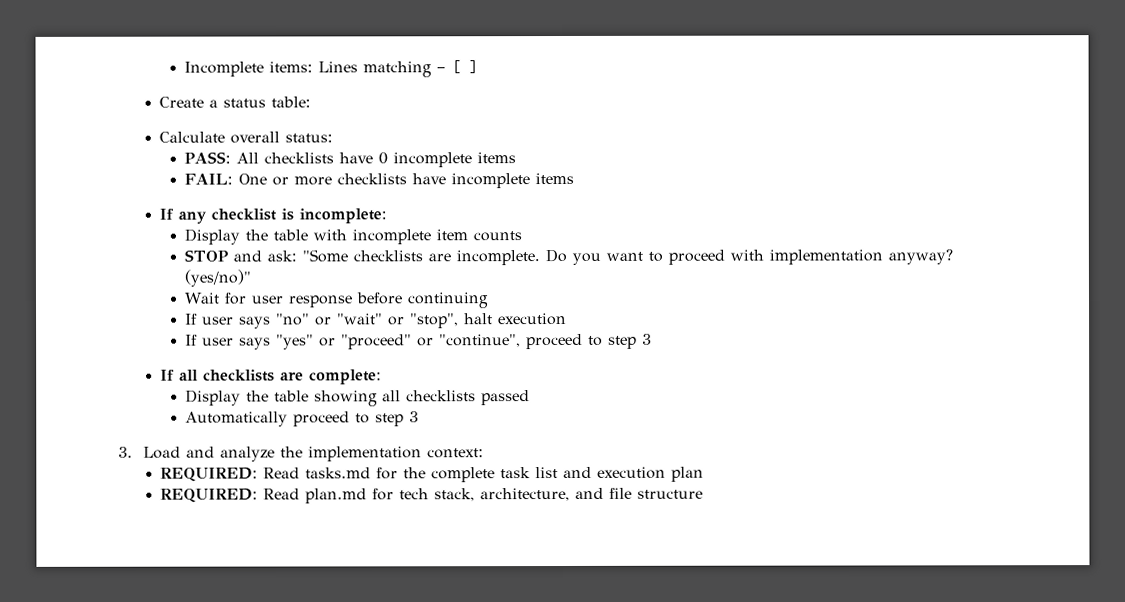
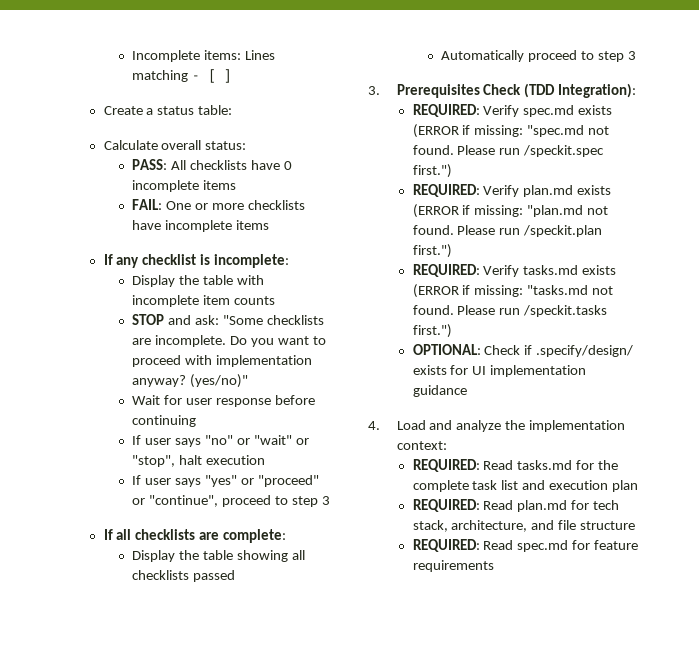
(133, 452) none -> [396,83,637,98] [412,104,613,117] [412,124,610,138] [412,145,605,157] [412,164,452,178] [412,184,612,197] [412,204,609,218] [412,225,603,237] [412,244,452,258] [412,264,617,277] [412,284,614,298] [412,305,608,317] [412,324,452,338] [412,344,634,357] [412,365,587,377] [412,385,467,397] [368,421,380,430] Prerequisites Check (TDD Integration): // REQUIRED: Verify spec.md exists (ERROR if missing: "spec.md not found. Please run /speckit.spec first.") // REQUIRED: Verify plan.md exists (ERROR if missing: "plan.md not found. Please run /speckit.plan first.") // REQUIRED: Verify tasks.md exists (ERROR if missing: "tasks.md not found. Please run /speckit.tasks first.") // OPTIONAL: Check if .specify/design/ exists for UI implementation guidance // 4.
(704, 494) none -> [412,539,639,552] [412,560,494,572] // REQUIRED: Read spec.md for feature requirements

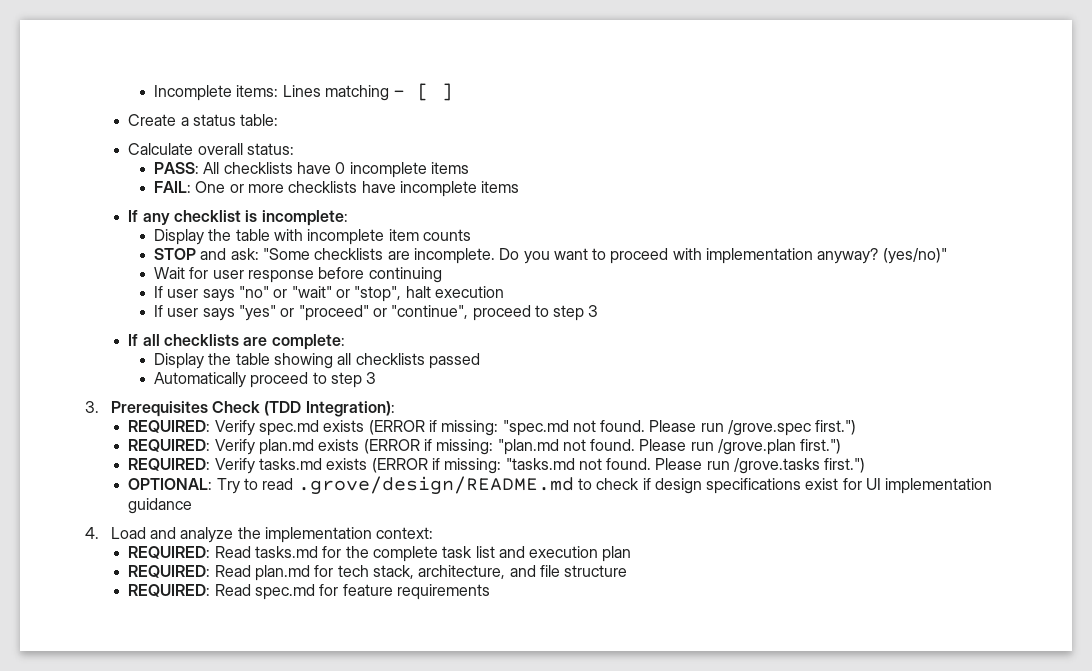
[523,145,605,157] /speckit.spec -> [728,420,812,436] /grove.spec
[523,225,603,237] /speckit.plan -> [718,439,797,455] /grove.plan
[523,305,608,317] /speckit.tasks -> [734,458,821,474] /grove.tasks
[484,345,634,357] [412,365,447,375] Check if .specify/design/ exists -> [216,476,839,495] Try to read .grove/design/README.md to check if design specifications exist

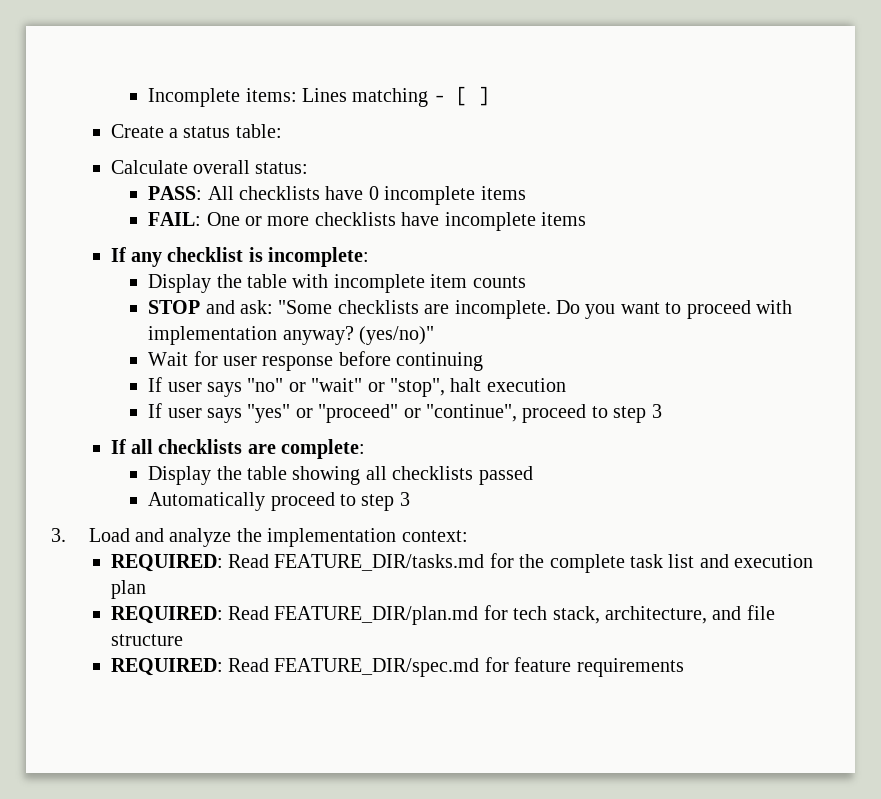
[110,401,395,417] [128,420,857,436] [128,439,842,455] [128,458,866,474] [128,476,993,495] [128,498,193,514] [85,527,99,539] Prerequisites Check (TDD Integration): // REQUIRED: Verify spec.md exists (ERROR if missing: "spec.md not found. Please run /grove.spec first.") // REQUIRED: Verify plan.md exists (ERROR if missing: "plan.md not found. Please run /grove.plan first.") // REQUIRED: Verify tasks.md exists (ERROR if missing: "tasks.md not found. Please run /grove.tasks first.") // OPTIONAL: Try to read .grove/design/README.md to check if design specifications exist for UI implementation guidance // 4. -> (66, 535) none
[254,546,318,558] tasks.md -> [274,554,485,571] FEATURE_DIR/tasks.md
[254,565,310,581] plan.md -> [274,606,479,625] FEATURE_DIR/plan.md
[254,584,315,600] spec.md -> [274,658,480,677] FEATURE_DIR/spec.md

